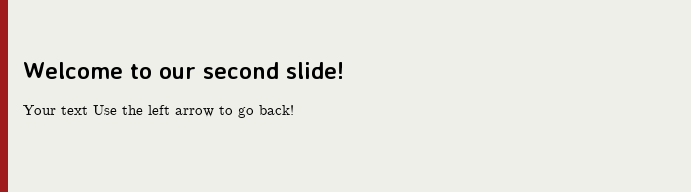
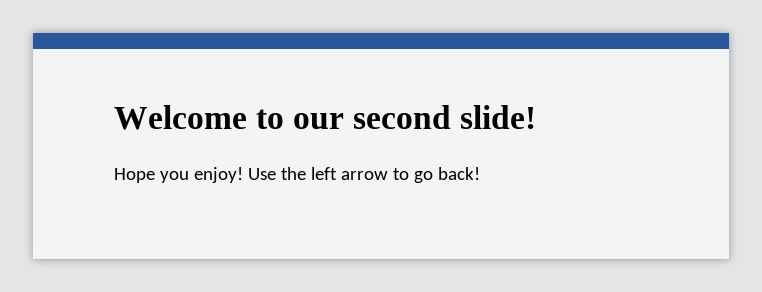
[23,105,88,115] Your text -> [114,167,243,183] Hope you enjoy!

